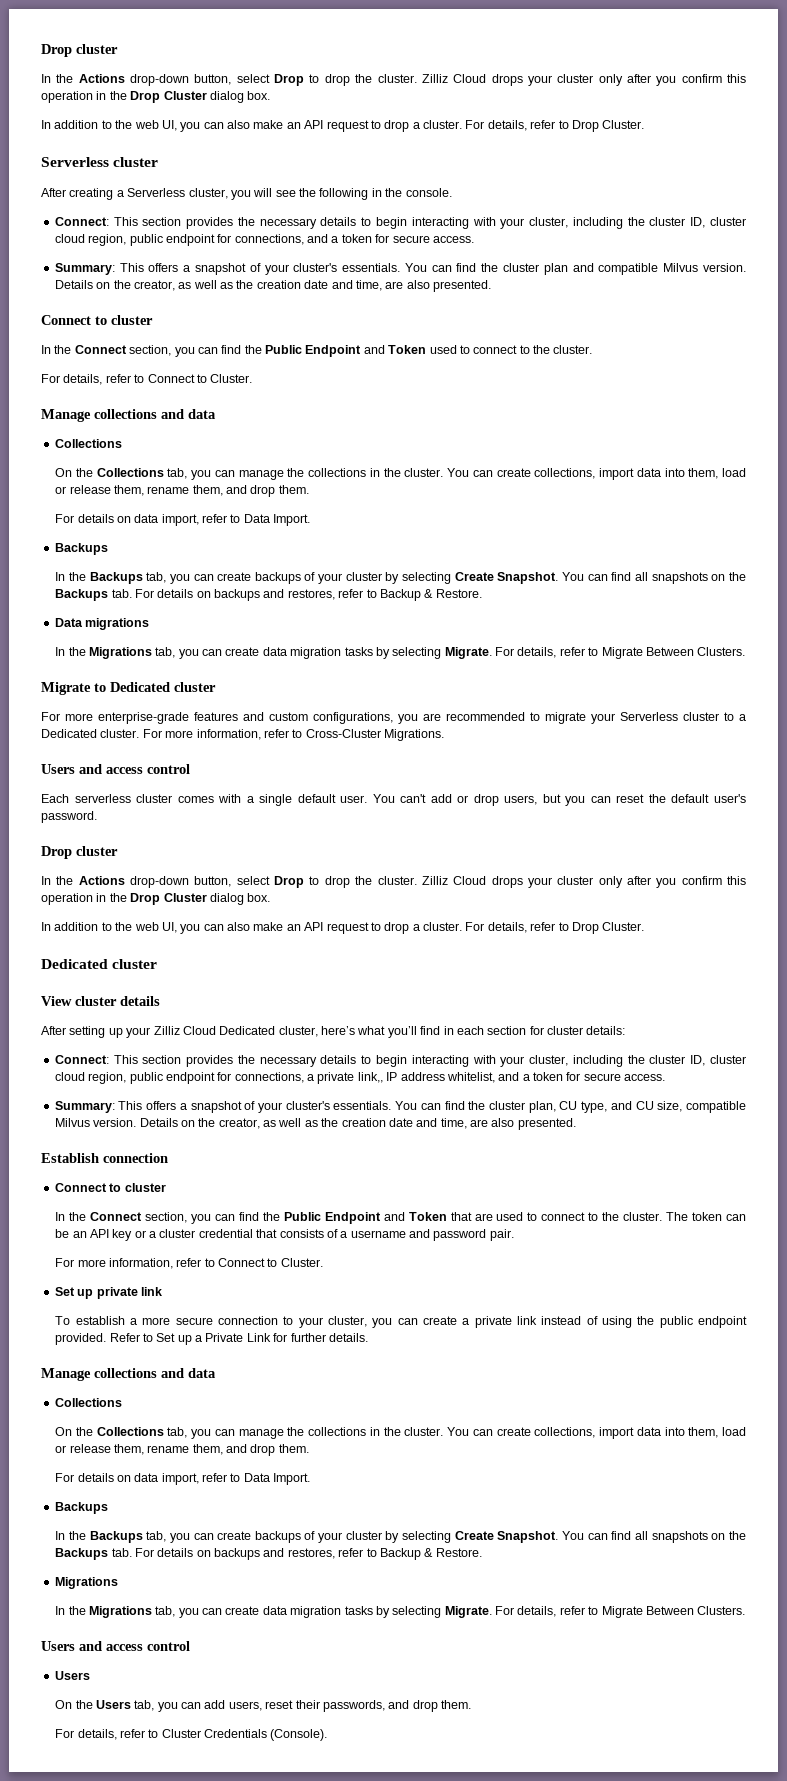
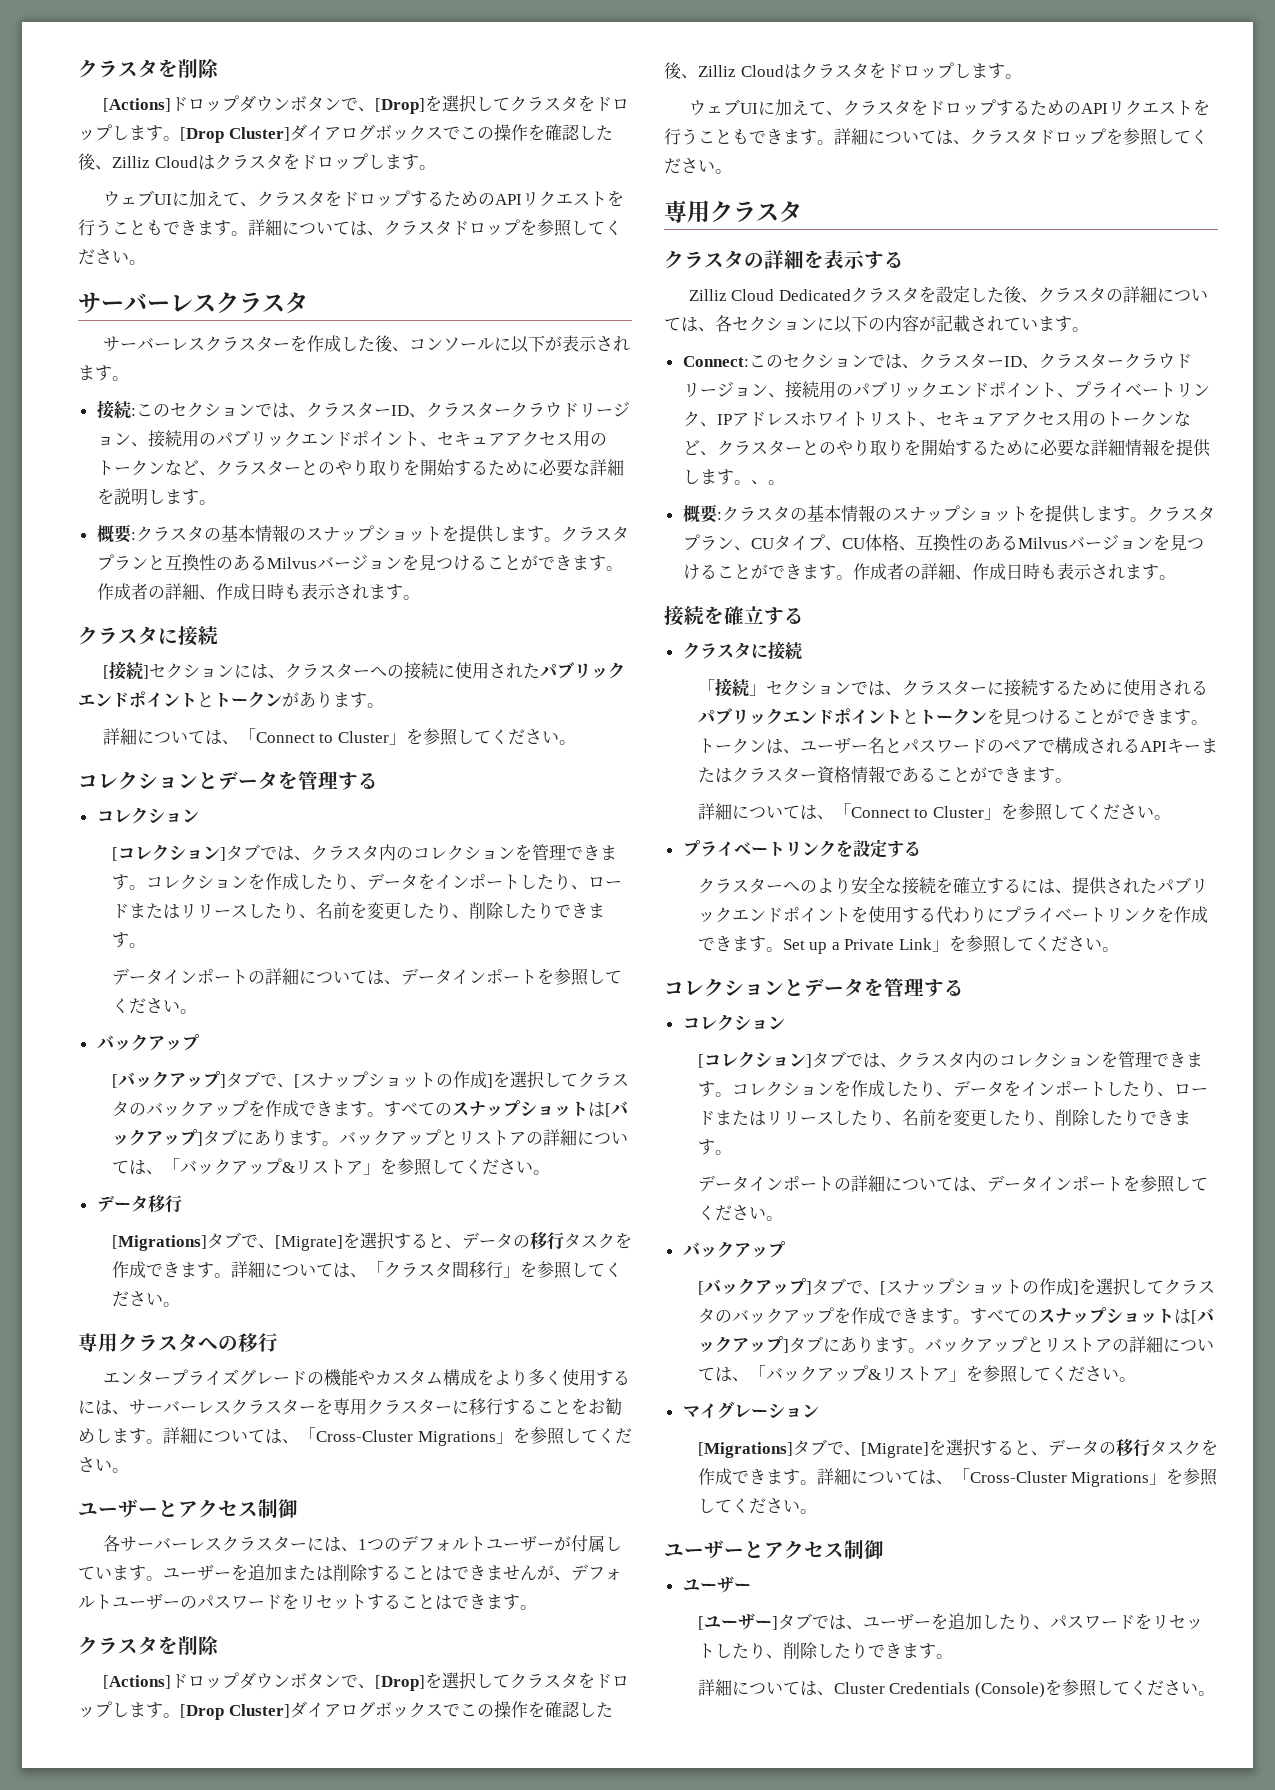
[41,44,118,57] [41,74,747,86] [41,91,271,103] [41,120,645,132] [41,157,159,167] [41,188,452,200] [54,217,746,229] [54,234,474,246] [54,263,746,275] [54,280,491,292] [41,315,153,325] [41,345,593,357] [41,374,253,385] [41,409,216,422] [54,439,122,448] [55,468,747,480] [55,485,309,497] [55,514,311,526] [54,543,108,555] [55,572,747,584] [55,589,482,601] [54,618,150,630] [55,647,746,659] [41,682,216,695] [41,712,746,724] [41,729,444,741] [41,764,190,774] [41,794,746,806] [41,811,97,823] [41,846,118,859] [41,876,747,888] [41,893,271,905] [41,922,645,934] [41,959,158,969] [41,996,160,1006] [41,1026,626,1038] [54,1055,746,1067] [54,1072,666,1084] [54,1101,746,1113] [54,1118,576,1130] [41,1153,168,1163] [54,1183,166,1192] [55,1212,747,1224] [55,1229,514,1241] [55,1258,323,1269] [54,1287,162,1299] [55,1316,747,1328] [55,1333,153,1345] Drop cluster // In the Actions drop-down button, select Drop to drop the cluster. Zilliz Cloud drops your cluster only after you confirm this operation in the Drop Cluster dialog box. // In addition to the web UI, you can also make an API request to drop a cluster. For details, refer to Drop Cluster. // Serverless cluster // After creating a Serverless cluster, you will see the following in the console. // Connect: This section provides the necessary details to begin interacting with your cluster, including the cluster ID, cluster cloud region, public endpoint for connections, and a token for secure access. // Summary: This offers a snapshot of your cluster's essentials. You can find the cluster plan and compatible Milvus version. Details on the creator, as well as the creation date and time, are also presented. // Connect to cluster // In the Connect section, you can find the Public Endpoint and Token used to connect to the cluster. // For details, refer to Connect to Cluster. // Manage collections and data // Collections // On the Collections tab, you can manage the collections in the cluster. You can create collections, import data into them, load or release them, rename them, and drop them. // For details on data import, refer to Data Import. // Backups // In the Backups tab, you can create backups of your cluster by selecting Create Snapshot. You can find all snapshots on the Backups tab. For details on backups and restores, refer to Backup & Restore. // Data migrations // In the Migrations tab, you can create data migration tasks by selecting Migrate. For details, refer to Migrate Between Clusters. // Migrate to Dedicated cluster // For more enterprise-grade features and custom configurations, you are recommended to migrate your Serverless cluster to a Dedicated cluster. For more information, refer to Cross-Cluster Migrations. // Users and access control // Each serverless cluster comes with a single default user. You can't add or drop users, but you can reset the default user's password. // Drop cluster // In the Actions drop-down button, select Drop to drop the cluster. Zilliz Cloud drops your cluster only after you confirm this operation in the Drop Cluster dialog box. // In addition to the web UI, you can also make an API request to drop a cluster. For details, refer to Drop Cluster. // Dedicated cluster // View cluster details // After setting up your Zilliz Cloud Dedicated cluster, here’s what you’ll find in each section for cluster details: // Connect: This section provides the necessary details to begin interacting with your cluster, including the cluster ID, cluster cloud region, public endpoint for connections, a private link,, IP address whitelist, and a token for secure access. // Summary: This offers a snapshot of your cluster's essentials. You can find the cluster plan, CU type, and CU size, compatible Milvus version. Details on the creator, as well as the creation date and time, are also presented. // Establish connection // Connect to cluster // In the Connect section, you can find the Public Endpoint and Token that are used to connect to the cluster. The token can be an API key or a cluster credential that consists of a username and password pair. // For more information, refer to Connect to Cluster. // Set up private link // To establish a more secure connection to your cluster, you can create a private link instead of using the public endpoint provided. Refer to -> [78,59,219,79] [102,95,629,114] [78,124,613,143] [78,153,436,170] [102,190,624,207] [78,219,622,237] [78,249,146,265] [78,292,308,314] [102,335,630,353] [78,365,129,381] [96,400,630,419] [96,430,607,448] [96,459,624,477] [96,488,216,506] [96,524,629,543] [96,554,623,571] [96,583,420,600] [78,626,218,646] [102,661,625,680] [78,691,384,708] [102,728,577,746] [78,771,378,790] [96,807,199,824] [111,844,617,861] [111,873,622,890] [111,902,605,919] [111,932,146,948] [111,968,622,986] [111,998,197,1014] [96,1034,199,1051] [111,1071,629,1088] [111,1100,628,1117] [111,1129,628,1146] [111,1158,550,1176] [96,1194,182,1213] [111,1231,632,1251] [111,1261,622,1279] [111,1291,180,1307] [78,1333,278,1352] [102,1369,630,1386] [78,1398,622,1415] [78,1427,632,1446] [78,1457,129,1473] [78,1499,298,1518] [102,1535,622,1552] [78,1564,622,1581] [78,1593,537,1610] [78,1636,219,1656] [102,1672,629,1691] [78,1701,613,1720] [664,62,1022,79] [688,99,1210,116] [664,128,1208,146] [664,158,732,174] [664,200,802,223] [664,250,904,269] [688,286,1209,303] [664,315,1089,333] [682,353,1192,369] [682,381,1210,399] [682,410,1191,427] [682,439,1211,457] [682,469,785,485] [682,504,1215,523] [682,534,1204,551] [682,563,1176,580] [664,606,804,626] [682,641,802,660] [697,678,1208,697] [697,708,1208,725] [697,737,1218,754] [697,766,1072,784] [697,803,1171,821] [682,839,921,858] [697,877,1208,895] [697,906,1208,924] [697,936,783,952] クラスタを削除 // [Actions]ドロップダウンボタンで、[Drop]を選択してクラスタをドロップします。[Drop Cluster]ダイアログボックスでこの操作を確認した後、Zilliz Cloudはクラスタをドロップします。 // ウェブUIに加えて、クラスタをドロップするためのAPIリクエストを行うこともできます。詳細については、クラスタドロップを参照してください。 // サーバーレスクラスタ // サーバーレスクラスターを作成した後、コンソールに以下が表示されます。 // 接続:このセクションでは、クラスターID、クラスタークラウドリージョン、接続用のパブリックエンドポイント、セキュアアクセス用のトークンなど、クラスターとのやり取りを開始するために必要な詳細を説明します。 // 概要:クラスタの基本情報のスナップショットを提供します。クラスタプランと互換性のあるMilvusバージョンを見つけることができます。作成者の詳細、作成日時も表示されます。 // クラスタに接続 // [接続]セクションには、クラスターへの接続に使用されたパブリックエンドポイントとトークンがあります。 // 詳細については、「Connect to Cluster」を参照してください。 // コレクションとデータを管理する // コレクション // [コレクション]タブでは、クラスタ内のコレクションを管理できます。コレクションを作成したり、データをインポートしたり、ロードまたはリリースしたり、名前を変更したり、削除したりできます。 // データインポートの詳細については、データインポートを参照してください。 // バックアップ // [バックアップ]タブで、[スナップショットの作成]を選択してクラスタのバックアップを作成できます。すべてのスナップショットは[バックアップ]タブにあります。バックアップとリストアの詳細については、「バックアップ&リストア」を参照してください。 // データ移行 // [Migrations]タブで、[Migrate]を選択すると、データの移行タスクを作成できます。詳細については、「クラスタ間移行」を参照してください。 // 専用クラスタへの移行 // エンタープライズグレードの機能やカスタム構成をより多く使用するには、サーバーレスクラスターを専用クラスターに移行することをお勧めします。詳細については、「Cross-Cluster Migrations」を参照してください。 // ユーザーとアクセス制御 // 各サーバーレスクラスターには、1つのデフォルトユーザーが付属しています。ユーザーを追加または削除することはできませんが、デフォルトユーザーのパスワードをリセットすることはできます。 // クラスタを削除 // [Actions]ドロップダウンボタンで、[Drop]を選択してクラスタをドロップします。[Drop Cluster]ダイアログボックスでこの操作を確認した後、Zilliz Cloudはクラスタをドロップします。 // ウェブUIに加えて、クラスタをドロップするためのAPIリクエストを行うこともできます。詳細については、クラスタドロップを参照してください。 // 専用クラスタ // クラスタの詳細を表示する // Zilliz Cloud Dedicatedクラスタを設定した後、クラスタの詳細については、各セクションに以下の内容が記載されています。 // Connect:このセクションでは、クラスターID、クラスタークラウドリージョン、接続用のパブリックエンドポイント、プライベートリンク、IPアドレスホワイトリスト、セキュアアクセス用のトークンなど、クラスターとのやり取りを開始するために必要な詳細情報を提供します。、。 // 概要:クラスタの基本情報のスナップショットを提供します。クラスタプラン、CUタイプ、CU体格、互換性のあるMilvusバージョンを見つけることができます。作成者の詳細、作成日時も表示されます。 // 接続を確立する // クラスタに接続 // 「接続」セクションでは、クラスターに接続するために使用されるパブリックエンドポイントとトークンを見つけることができます。トークンは、ユーザー名とパスワードのペアで構成されるAPIキーまたはクラスター資格情報であることができます。 // 詳細については、「Connect to Cluster」を参照してください。 // プライベートリンクを設定する // クラスターへのより安全な接続を確立するには、提供されたパブリックエンドポイントを使用する代わりにプライベートリンクを作成できます。
[273,1333,368,1342] [41,1368,216,1381] [54,1398,122,1407] [55,1427,747,1439] [55,1444,309,1456] [55,1473,311,1485] [54,1502,108,1514] [55,1531,747,1543] [55,1548,482,1560] [54,1577,118,1589] [55,1606,746,1618] [41,1641,190,1651] [54,1671,90,1680] [55,1700,472,1712] [55,1729,328,1741] for further details. // Manage collections and data // Collections // On the Collections tab, you can manage the collections in the cluster. You can create collections, import data into them, load or release them, rename them, and drop them. // For details on data import, refer to Data Import. // Backups // In the Backups tab, you can create backups of your cluster by selecting Create Snapshot. You can find all snapshots on the Backups tab. For details on backups and restores, refer to Backup & Restore. // Migrations // In the Migrations tab, you can create data migration tasks by selecting Migrate. For details, refer to Migrate Between Clusters. // Users and access control // Users // On the Users tab, you can add users, reset their passwords, and drop them. // For details, refer to Cluster Credentials (Console). -> [932,935,1120,953] [664,978,964,997] [682,1014,785,1031] [697,1051,1203,1068] [697,1080,1208,1097] [697,1109,1191,1126] [697,1139,732,1155] [697,1175,1208,1193] [697,1205,783,1221] [682,1241,785,1258] [697,1278,1215,1295] [697,1307,1214,1324] [697,1336,1214,1353] [697,1365,1136,1383] [682,1402,819,1419] [697,1438,1218,1458] [697,1468,1219,1487] [697,1498,817,1514] [664,1540,884,1559] [682,1576,751,1593] [697,1613,1203,1630] [697,1642,953,1659] [697,1679,1215,1698] 」を参照してください。 // コレクションとデータを管理する // コレクション // [コレクション]タブでは、クラスタ内のコレクションを管理できます。コレクションを作成したり、データをインポートしたり、ロードまたはリリースしたり、名前を変更したり、削除したりできます。 // データインポートの詳細については、データインポートを参照してください。 // バックアップ // [バックアップ]タブで、[スナップショットの作成]を選択してクラスタのバックアップを作成できます。すべてのスナップショットは[バックアップ]タブにあります。バックアップとリストアの詳細については、「バックアップ&リストア」を参照してください。 // マイグレーション // [Migrations]タブで、[Migrate]を選択すると、データの移行タスクを作成できます。詳細については、「Cross-Cluster Migrations」を参照してください。 // ユーザーとアクセス制御 // ユーザー // [ユーザー]タブでは、ユーザーを追加したり、パスワードをリセットしたり、削除したりできます。 // 詳細については、Cluster Credentials (Console)を参照してください。

